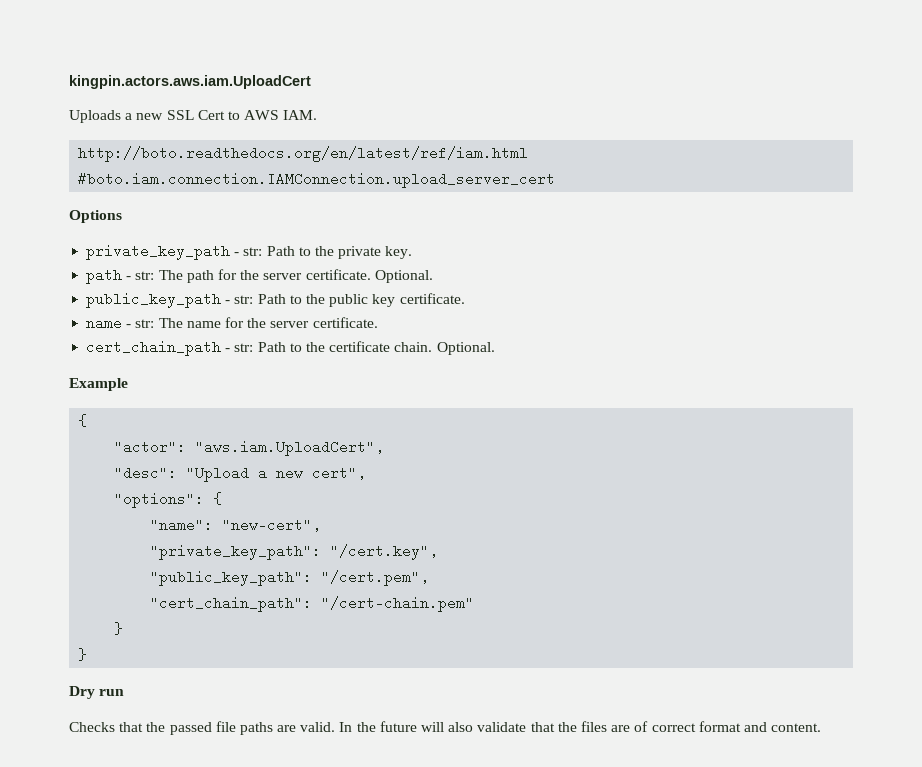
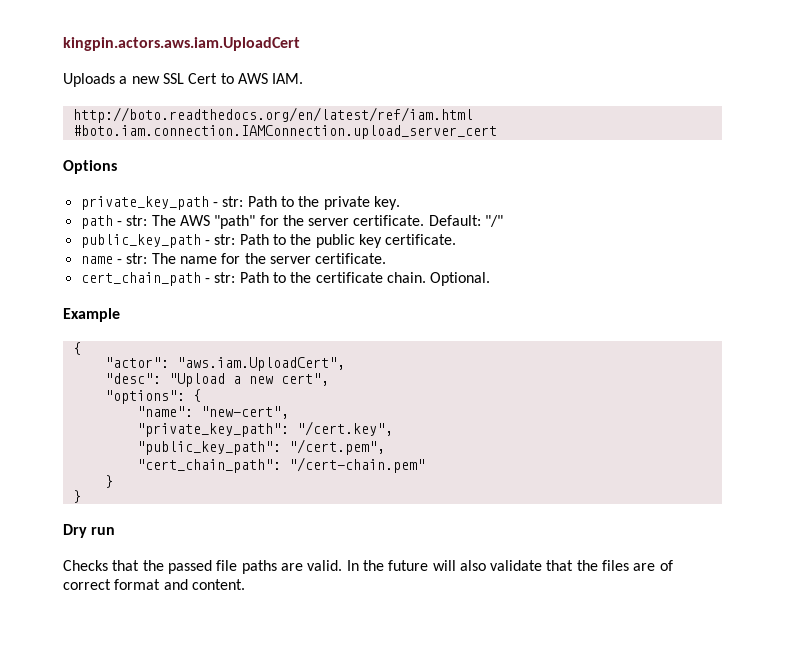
[186,269,433,283] path for the server certificate. Optional. -> [179,215,504,229] AWS "path" for the server certificate. Default: "/"

